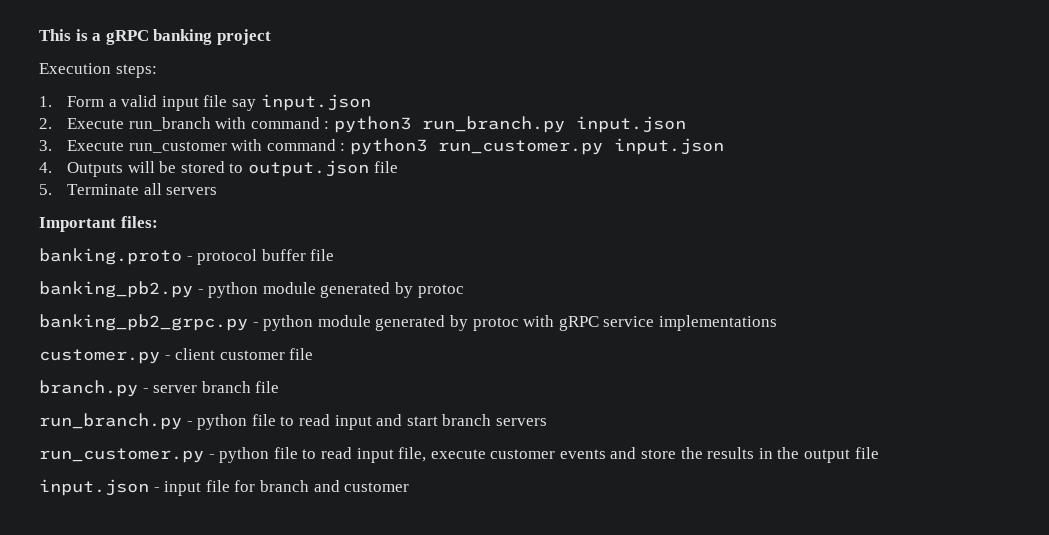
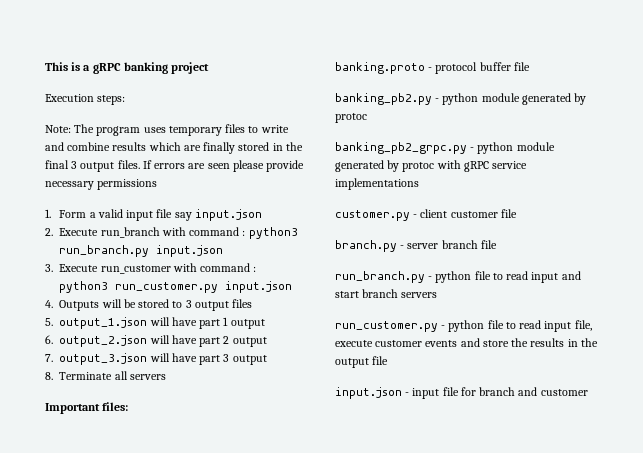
(157, 71) none -> [45,124,289,136] [45,142,303,154] [45,160,305,172] [45,179,158,190] // Note: The program uses temporary files to write and combine results which are finally stored in the final 3 output files. If errors are seen please provide necessary permissions
[248,160,398,177] [39,184,52,195] output.json file // 5. -> [185,299,252,311] [45,317,265,329] [45,335,267,347] [45,353,267,365] [45,372,53,380] 3 output files // 5. output_1.json will have part 1 output // 6. output_2.json will have part 2 output // 7. output_3.json will have part 3 output // 8.

